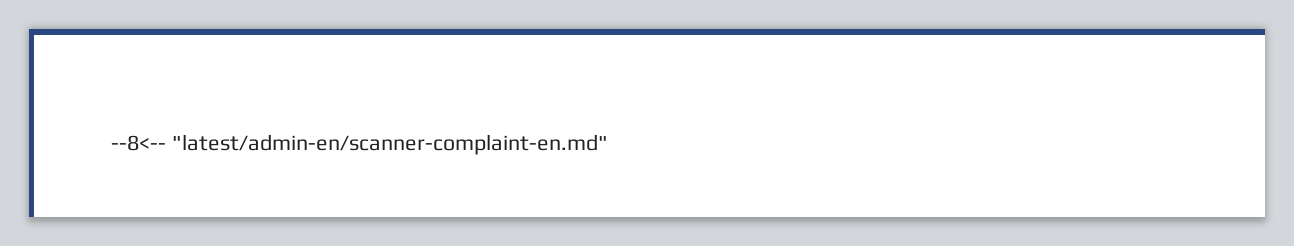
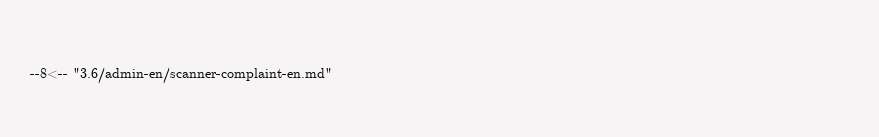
[171,134,608,155] "latest/admin-en/scanner-complaint-en.md" -> [73,67,332,84] "3.6/admin-en/scanner-complaint-en.md"

